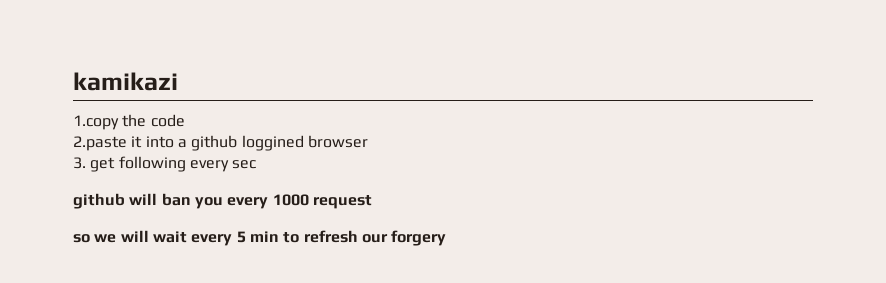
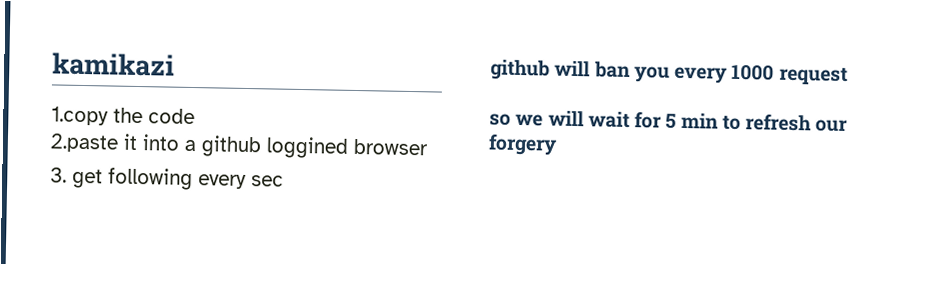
[191,234,233,246] every -> [634,111,663,129] for

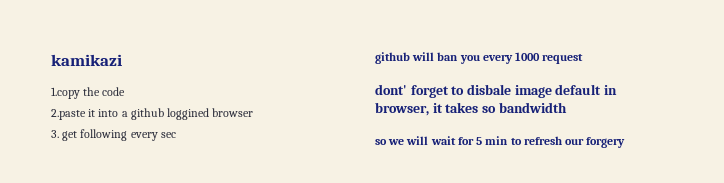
(848, 75) none -> [375,84,617,98] [375,102,567,116] // dont' forget to disbale image default in browser, it takes so bandwidth

